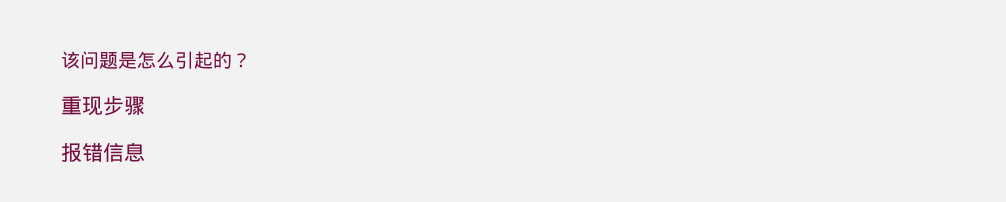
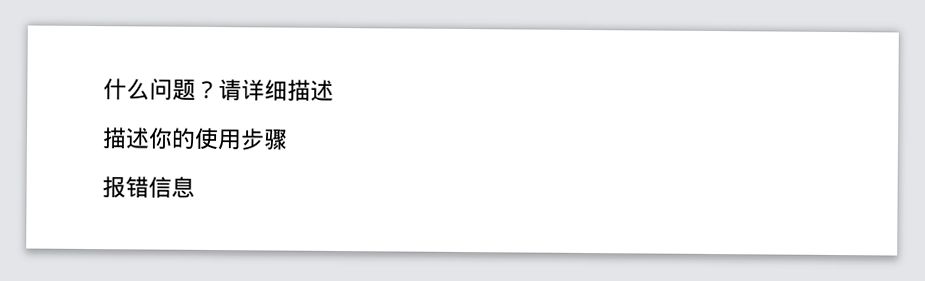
[61,51,251,69] [61,96,103,116] 该问题是怎么引起的？ // 重现 -> [103,78,334,102] [102,127,242,151] 什么问题？请详细描述 // 描述你的使用

